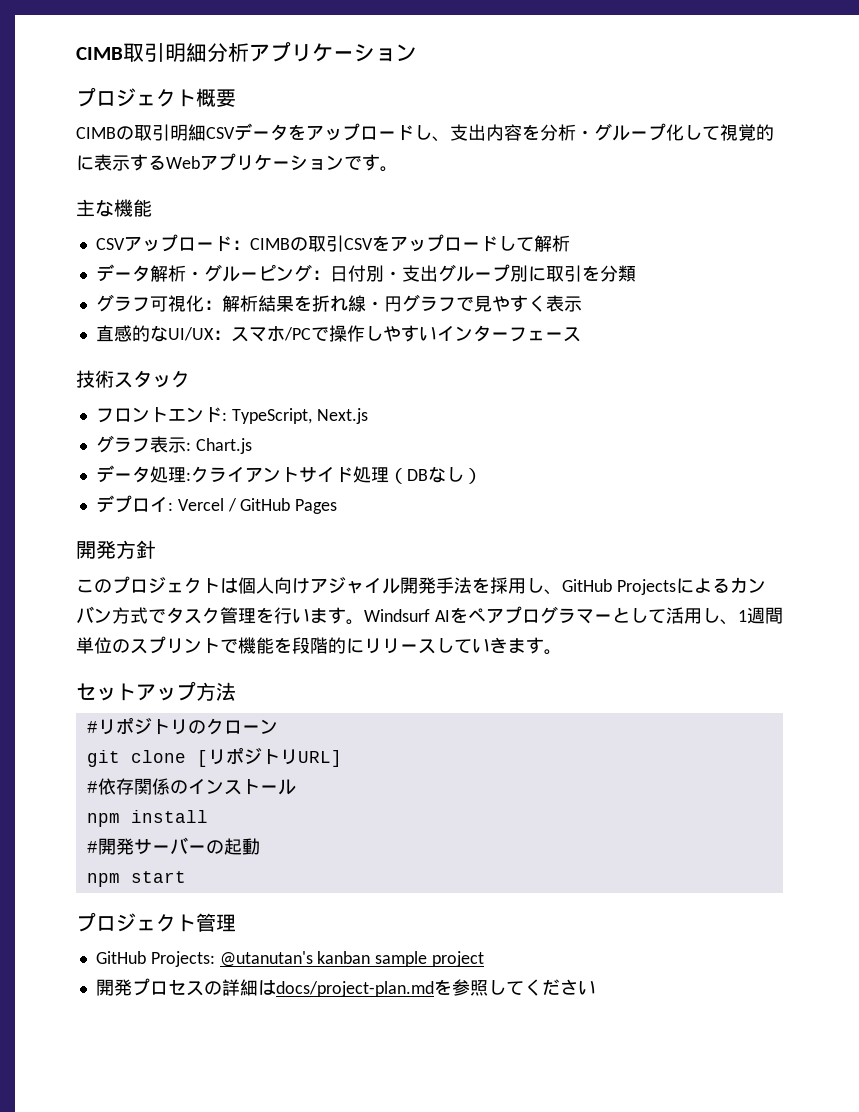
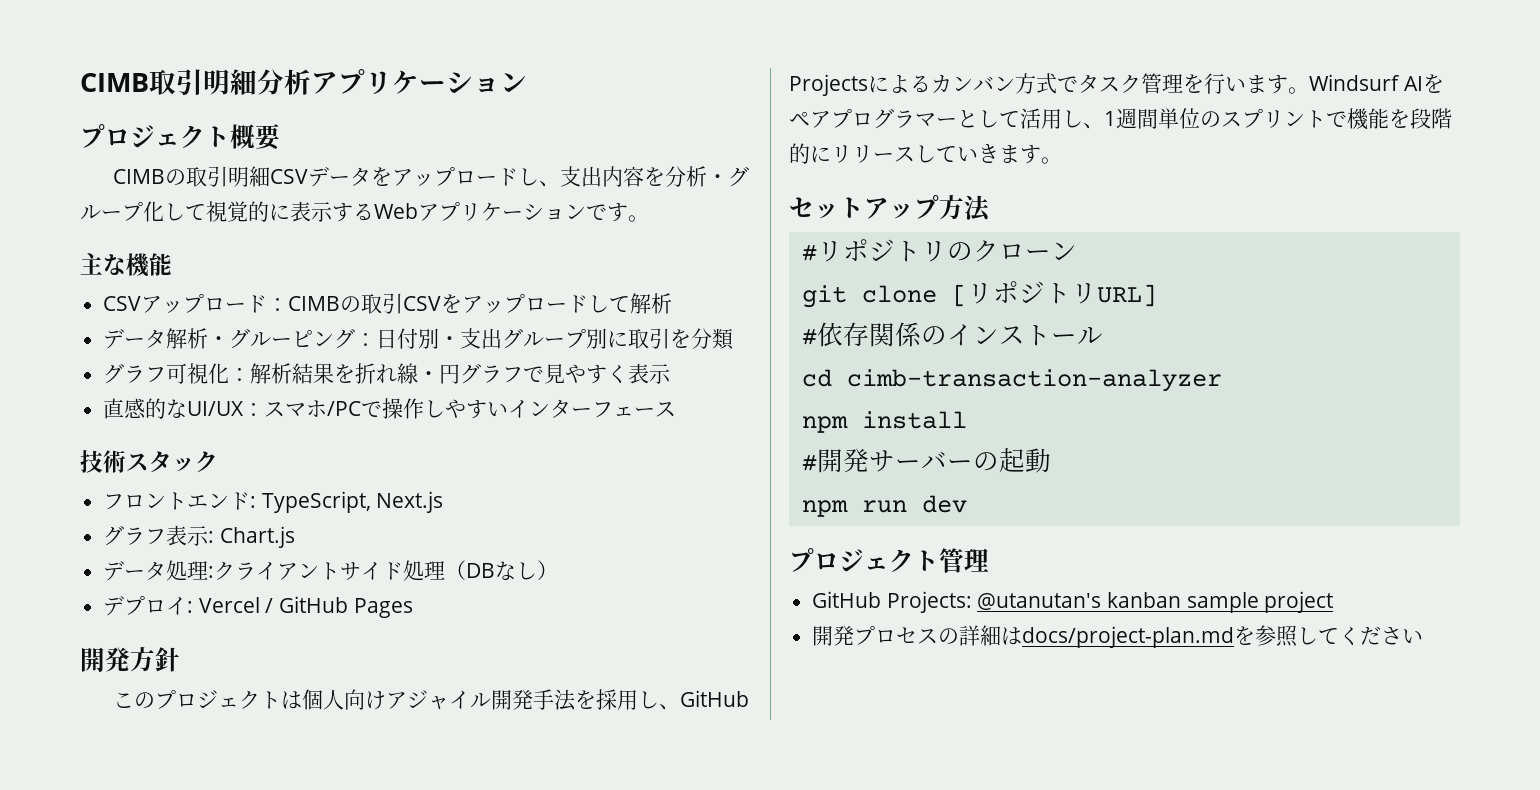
(296, 787) none -> [801,369,1222,392] // cd cimb-transaction-analyzer
[130,871,186,883] start -> [861,495,967,513] run dev

